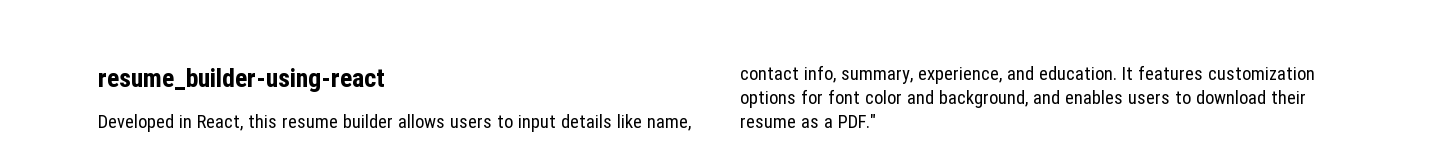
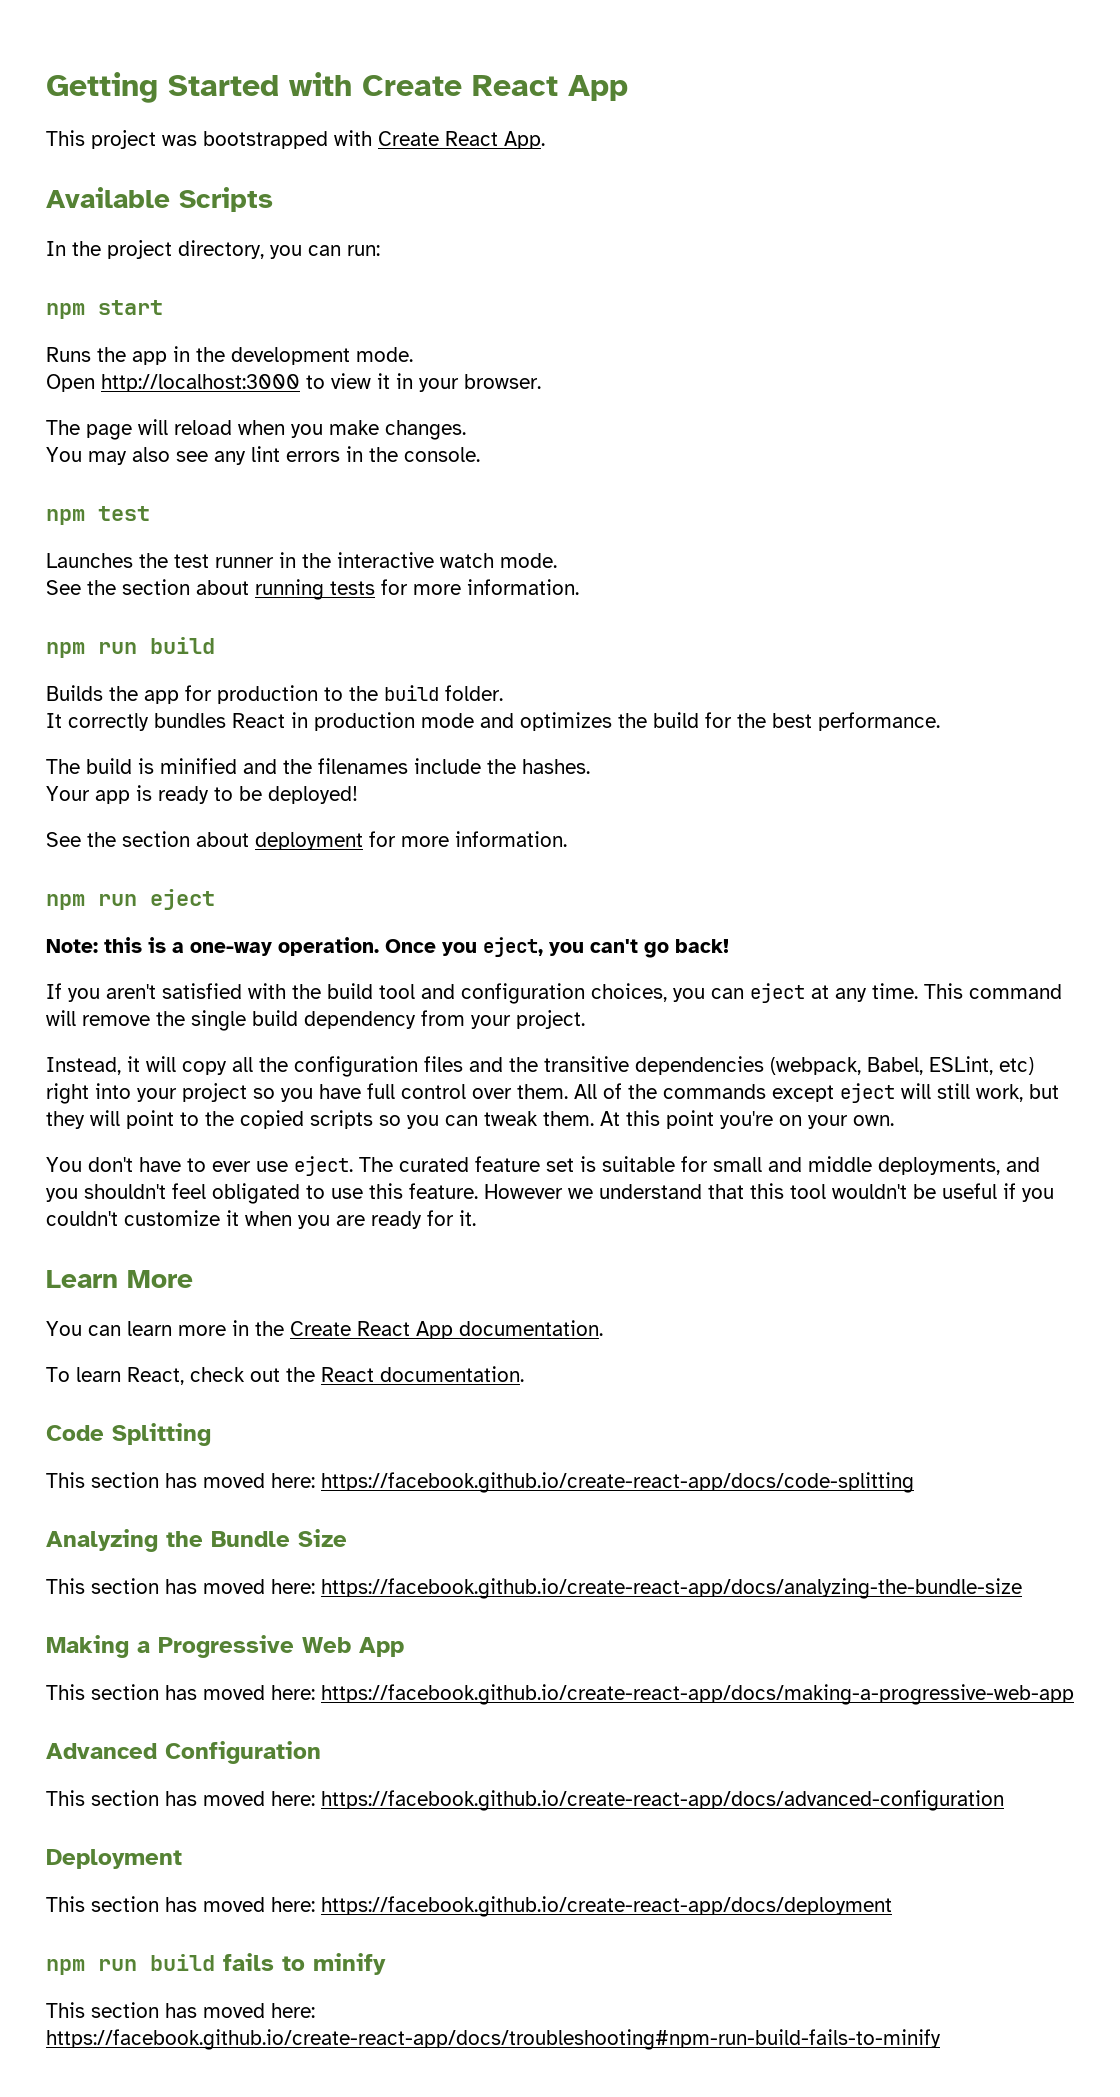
[98,68,385,92] [98,114,691,132] [740,65,1315,84] [740,89,1306,108] [740,114,876,128] resume_builder-using-react // Developed in React, this resume builder allows users to input details like name, contact info, summary, experience, and education. It features customization options for font color and background, and enables users to download their resume as a PDF." -> [46,72,628,103] [46,130,545,149] [46,187,273,212] [46,240,380,259] [46,300,163,319] [46,346,413,365] [46,373,541,392] [46,419,466,440] [46,446,480,465] [46,506,150,525] [46,552,557,568] [46,579,579,600] [46,637,215,658] [46,685,503,704] [46,712,940,731] [46,758,590,774] [46,785,358,804] [46,831,567,850] [46,889,215,910] [46,937,729,958] [46,983,1062,1004] [46,1010,585,1031] [46,1056,1034,1077] [46,1083,1059,1104] [46,1110,894,1129] [46,1156,1040,1176] [46,1183,1054,1204] [46,1210,476,1229] [46,1270,193,1288] [46,1320,603,1339] [46,1366,524,1385] [46,1423,211,1446] [46,1472,914,1493] [46,1529,347,1552] [46,1578,1022,1599] [46,1635,404,1658] [46,1684,1074,1705] [46,1741,321,1764] [46,1790,1004,1811] [46,1849,182,1869] [46,1896,892,1917] [46,1953,386,1975] [46,2002,315,2018] [46,2029,941,2050] Getting Started with Create React App // This project was bootstrapped with Create React App. // Available Scripts // In the project directory, you can run: // npm start // Runs the app in the development mode. // Open http://localhost:3000 to view it in your browser. // The page will reload when you make changes. // You may also see any lint errors in the console. // npm test // Launches the test runner in the interactive watch mode. // See the section about running tests for more information. // npm run build // Builds the app for production to the build folder. // It correctly bundles React in production mode and optimizes the build for the best performance. // The build is minified and the filenames include the hashes. // Your app is ready to be deployed! // See the section about deployment for more information. // npm run eject // Note: this is a one-way operation. Once you eject, you can't go back! // If you aren't satisfied with the build tool and configuration choices, you can eject at any time. This command will remove the single build dependency from your project. // Instead, it will copy all the configuration files and the transitive dependencies (webpack, Babel, ESLint, etc) right into your project so you have full control over them. All of the commands except eject will still work, but they will point to the copied scripts so you can tweak them. At this point you're on your own. // You don't have to ever use eject. The curated feature set is suitable for small and middle deployments, and you shouldn't feel obligated to use this feature. However we understand that this tool wouldn't be useful if you couldn't customize it when you are ready for it. // Learn More // You can learn more in the Create React App documentation. // To learn React, check out the React documentation. // Code Splitting // This section has moved here: https://facebook.github.io/create-react-app/docs/code-splitting // Analyzing the Bundle Size // This section has moved here: https://facebook.github.io/create-react-app/docs/analyzing-the-bundle-size // Making a Progressive Web App // This section has moved here: https://facebook.github.io/create-react-app/docs/making-a-progressive-web-app // Advanced Configuration // This section has moved here: https://facebook.github.io/create-react-app/docs/advanced-configuration // Deployment // This section has moved here: https://facebook.github.io/create-react-app/docs/deployment // npm run build fails to minify // This section has moved here: https://facebook.github.io/create-react-app/docs/troubleshooting#npm-run-build-fails-to-minify

